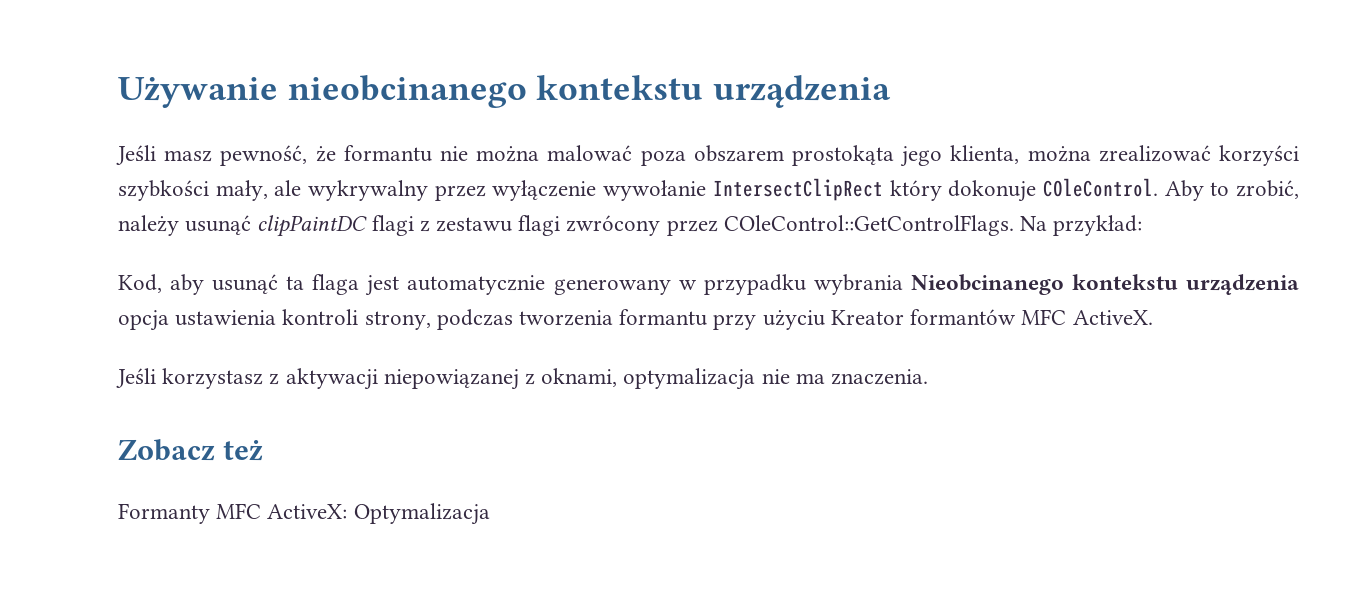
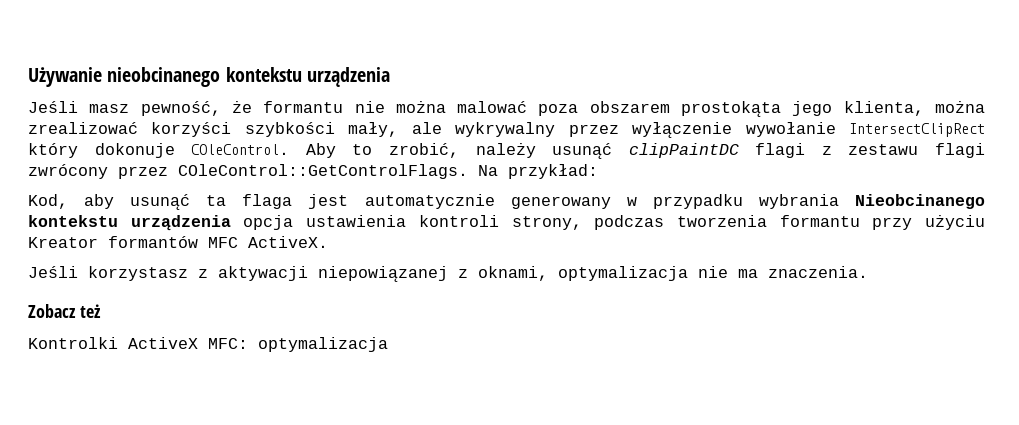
[118,503,490,525] Formanty MFC ActiveX: Optymalizacja -> [28,337,388,352] Kontrolki ActiveX MFC: optymalizacja

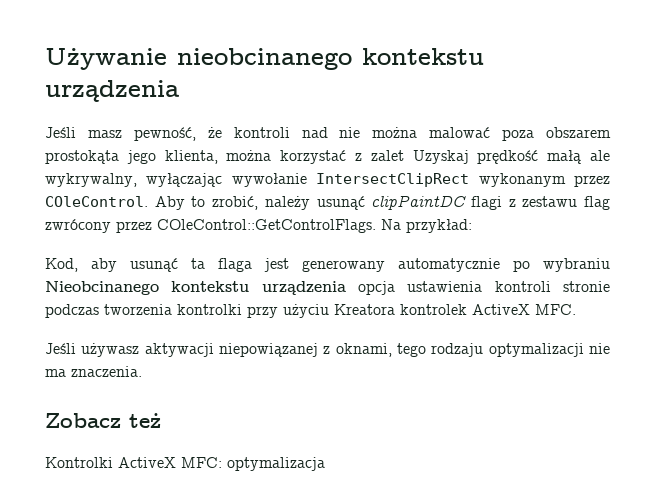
[263,101,344,113] formantu -> [233,127,328,138] kontroli nad
[28,122,986,138] [28,143,175,158] zrealizować korzyści szybkości mały, ale wykrywalny przez wyłączenie wywołanie IntersectClipRect który dokonuje -> [280,150,610,164] [45,173,610,187] korzystać z zalet Uzyskaj prędkość małą ale wykrywalny, wyłączając wywołanie IntersectClipRect wykonanym przez
[935,143,986,158] flagi -> [584,196,610,210] flag
[364,194,839,209] automatycznie generowany w przypadku wybrania -> [302,258,610,272] generowany automatycznie po wybraniu
[511,216,582,230] strony, -> [562,281,610,292] stronie
[779,215,860,227] formantu -> [177,304,242,315] kontrolki
[28,236,328,248] [28,266,208,281] Kreator formantów MFC ActiveX. // Jeśli korzystasz z -> [334,304,576,315] [45,343,140,357] Kreatora kontrolek ActiveX MFC. // Jeśli używasz
[558,266,688,281] optymalizacja -> [396,343,584,357] tego rodzaju optymalizacji

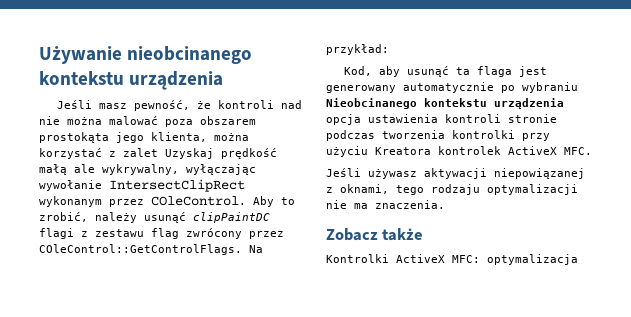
[129,413,161,428] też -> [382,228,424,241] także

